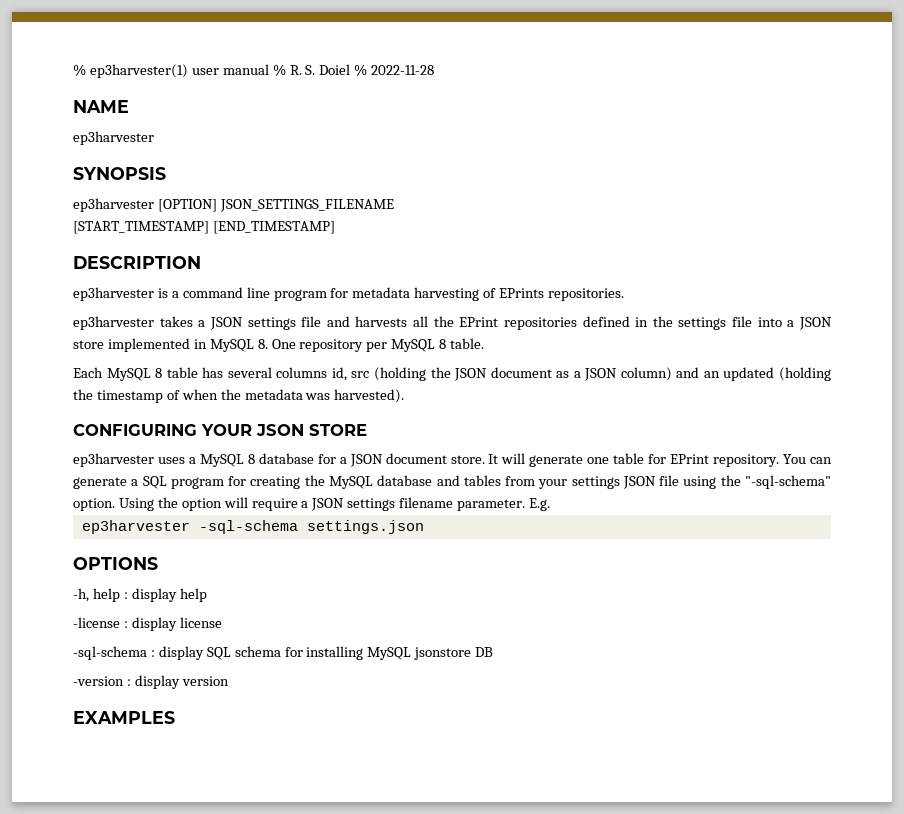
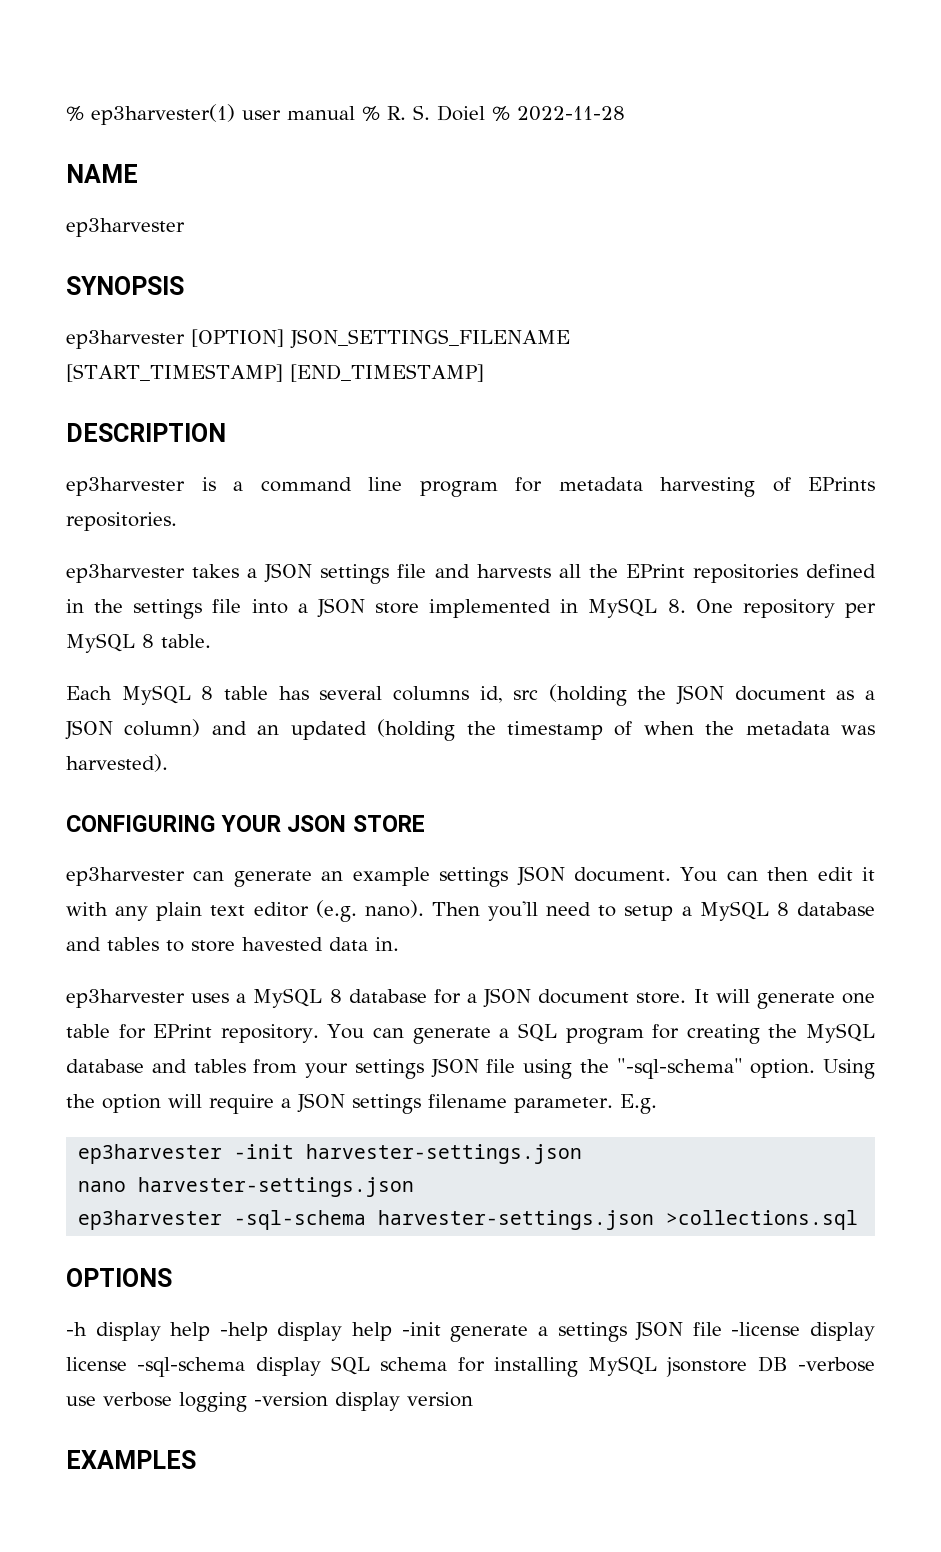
(367, 430) none -> [66,866,875,887] [66,900,875,922] [66,937,399,952] // ep3harvester can generate an example settings JSON document. You can then edit it with any plain text editor (e.g. nano). Then you'll need to setup a MySQL 8 database and tables to store havested data in.
(551, 504) none -> [78,1144,583,1164] [78,1177,415,1197] // ep3harvester -init harvester-settings.json // nano harvester-settings.json
[306,520,424,534] settings.json -> [378,1210,859,1230] harvester-settings.json >collections.sql
[73,588,207,602] [73,617,128,628] -h, help : display help // -license : -> [66,1321,801,1342] -h display help -help display help -init generate a settings JSON file -license
[73,646,155,660] // -sql-schema : -> [137,1357,246,1377] -sql-schema
[73,676,131,686] // -version : -> [797,1357,875,1372] [66,1392,328,1412] -verbose use verbose logging -version

